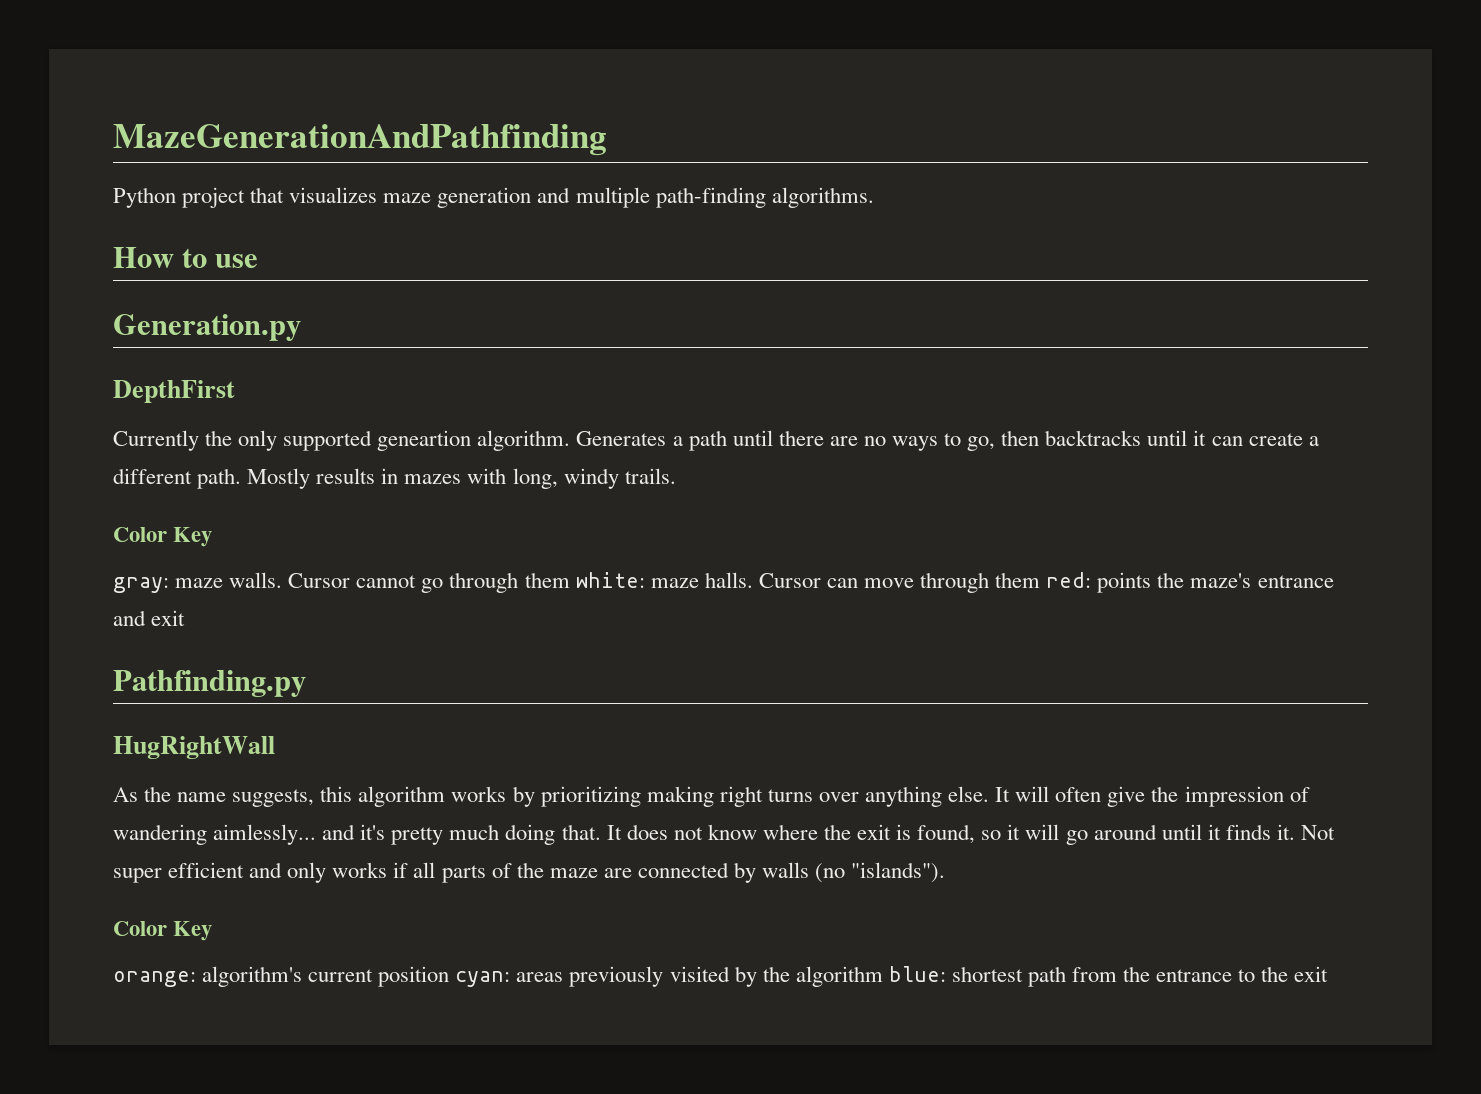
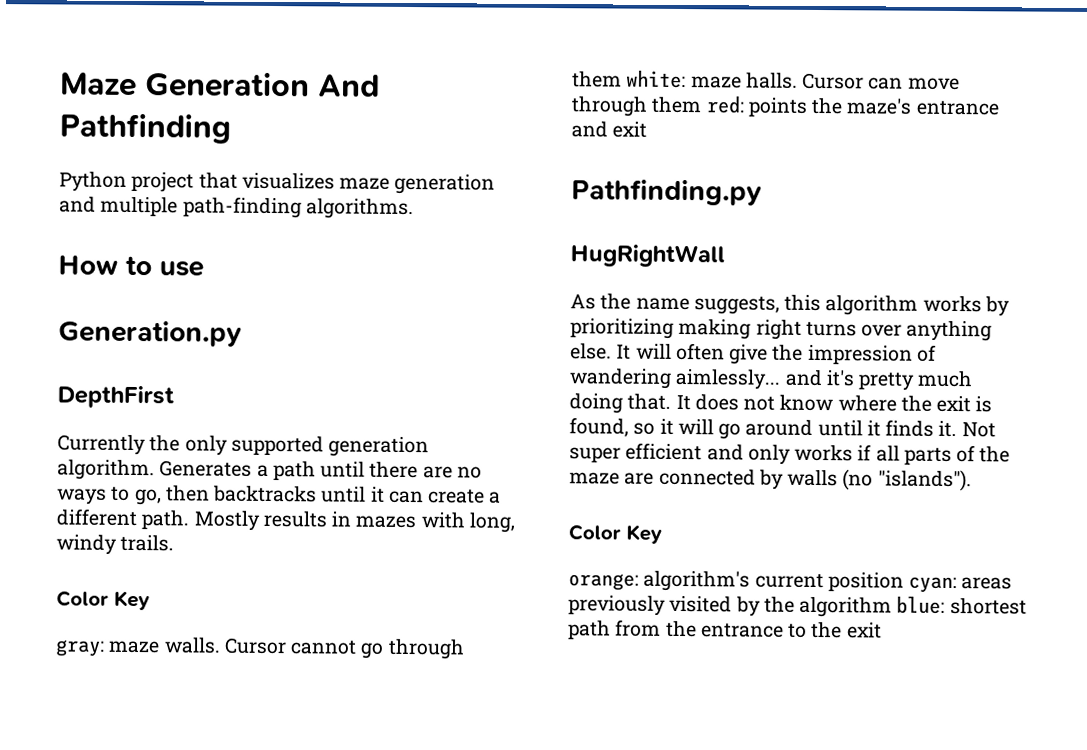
[113,124,607,156] MazeGenerationAndPathfinding -> [60,72,380,98] [59,113,231,144] Maze Generation And Pathfinding
[377,430,472,451] geneartion -> [328,436,430,458] generation

